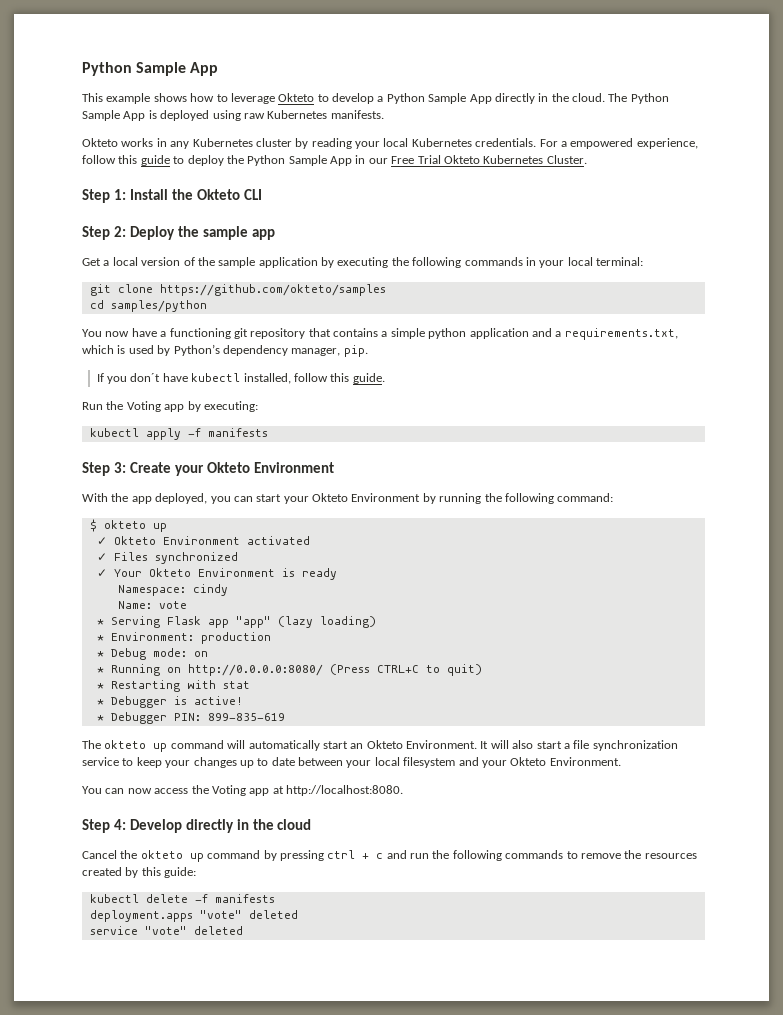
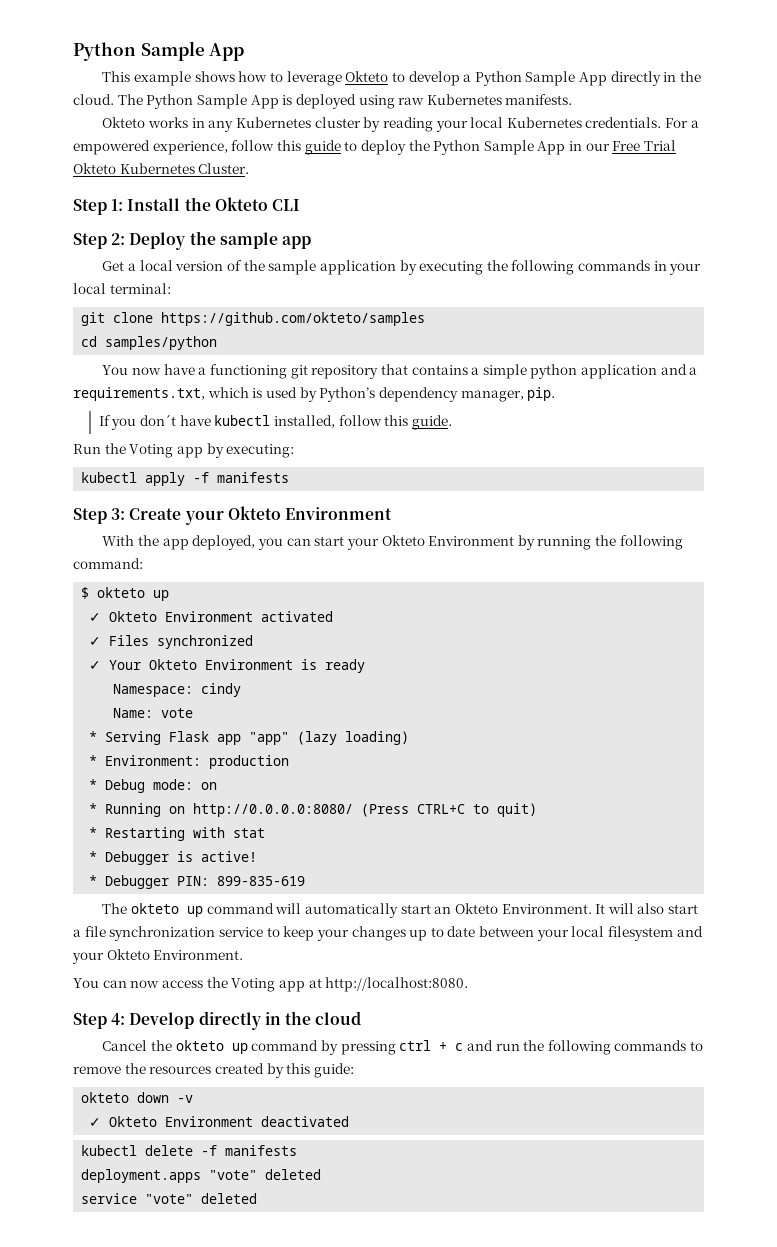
(197, 872) none -> [81,1092,194,1103] [89,1116,350,1127] // okteto down -v // ✓ Okteto Environment deactivated

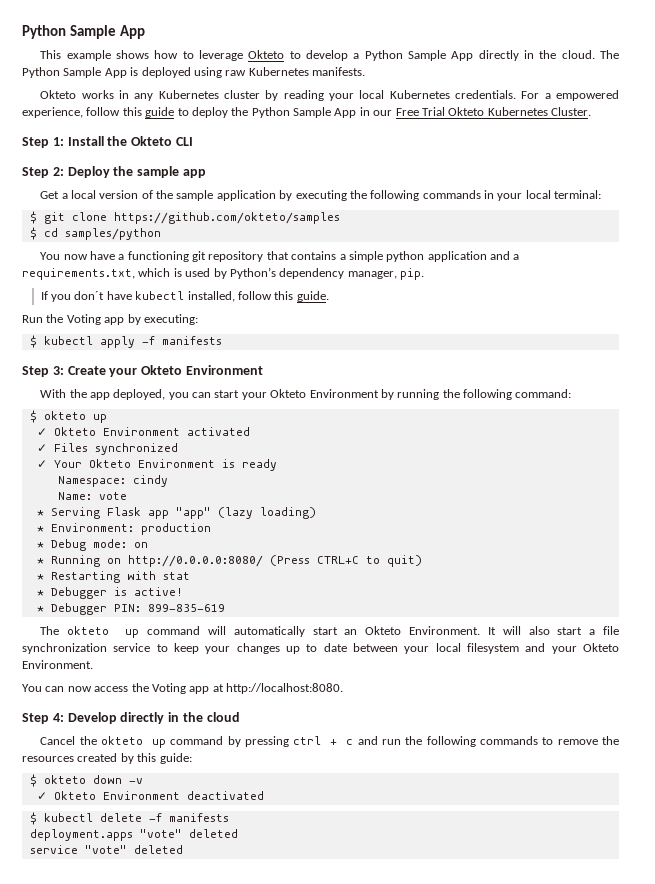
(171, 288) none -> [29,211,37,224] $
(426, 319) none -> [29,227,37,240] $
(295, 451) none -> [29,335,37,348] $
(354, 1070) none -> [29,774,37,787] $
(350, 1121) none -> [29,812,37,825] $

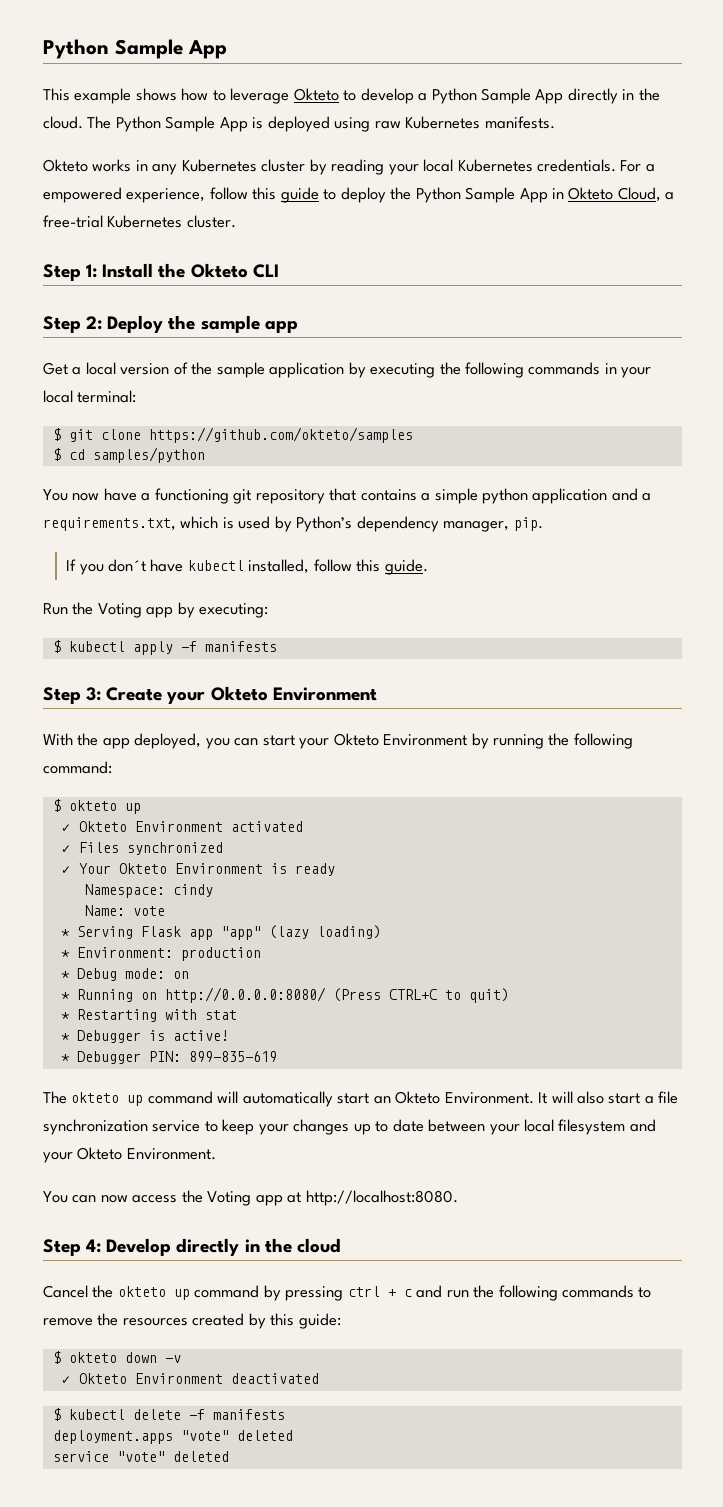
[373,107,591,116] our Free Trial Okteto Kubernetes Cluster. -> [568,187,675,202] [43,215,236,228] Okteto Cloud, a free-trial Kubernetes cluster.

